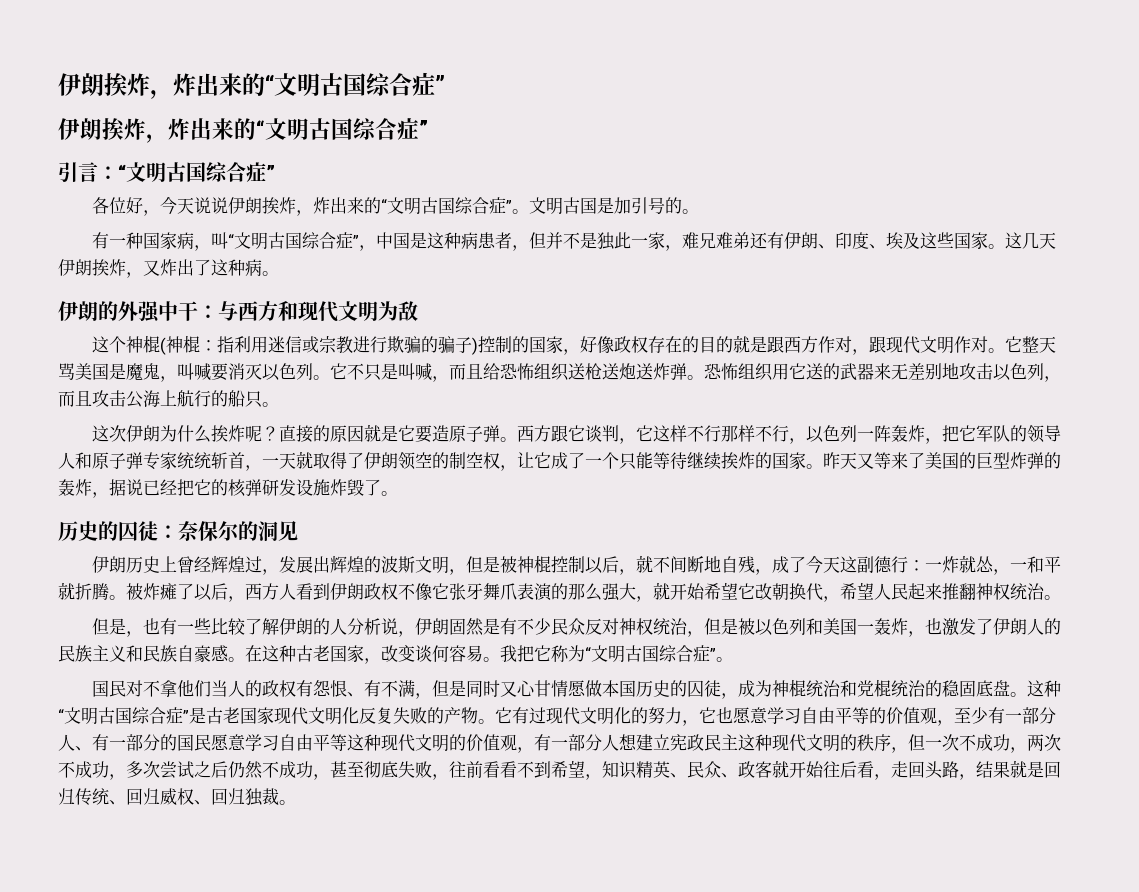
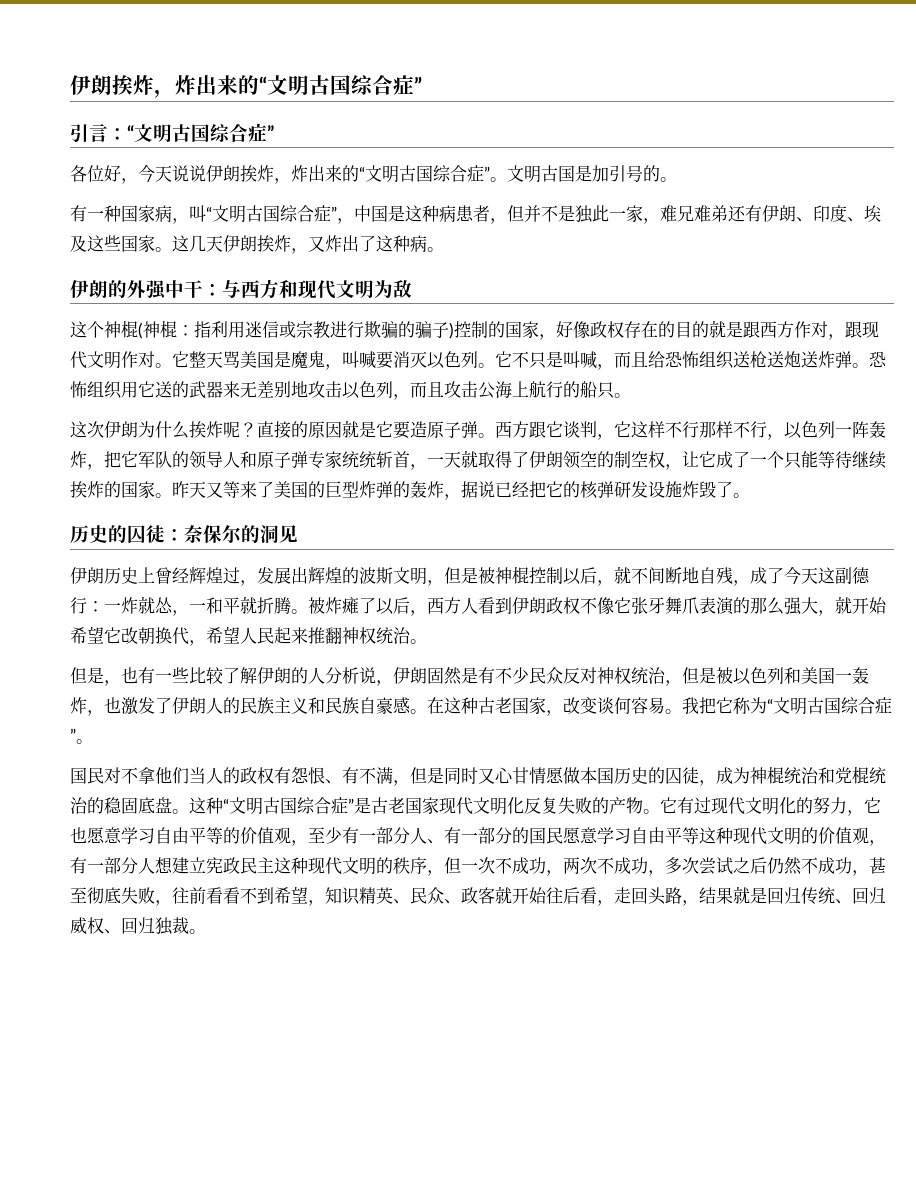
[58,118,428,143] // 伊朗挨炸，炸出来的“文明古国综合症” -> (422, 84) none

